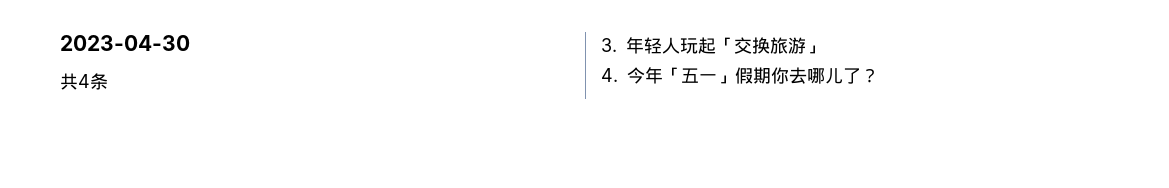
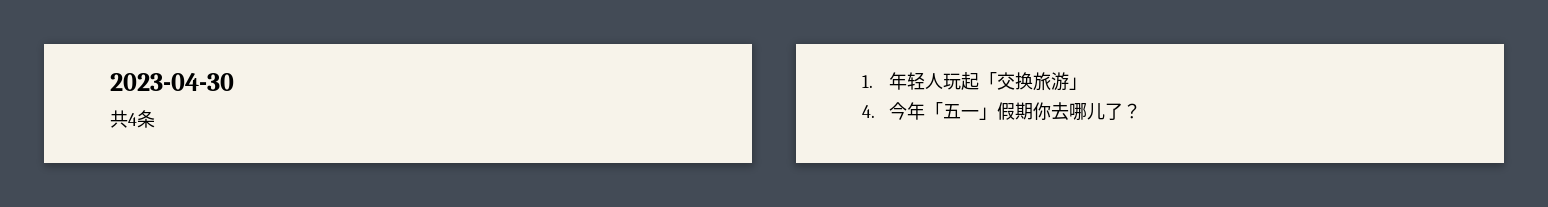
[601,38,617,52] 3. -> [862,75,873,88] 1.

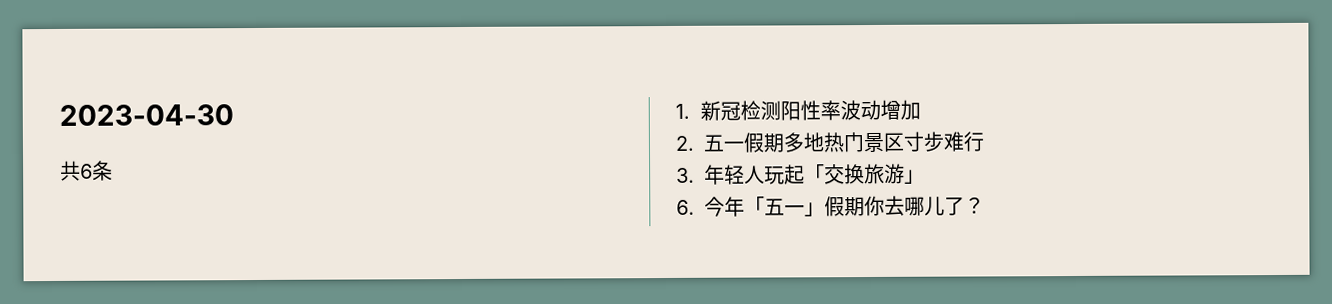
[128,113,137,126] 4 -> [80,163,93,179] 6
(873, 81) none -> [700,99,922,121] [675,131,985,153] [676,167,695,183] 新冠检测阳性率波动增加 // 2.五一假期多地热门景区寸步难行 // 3.
[862,105,875,118] 4. -> [676,199,695,215] 6.

